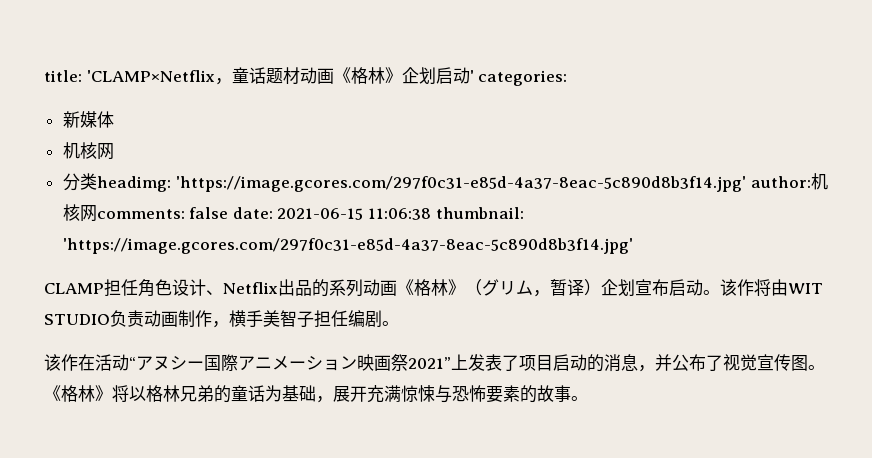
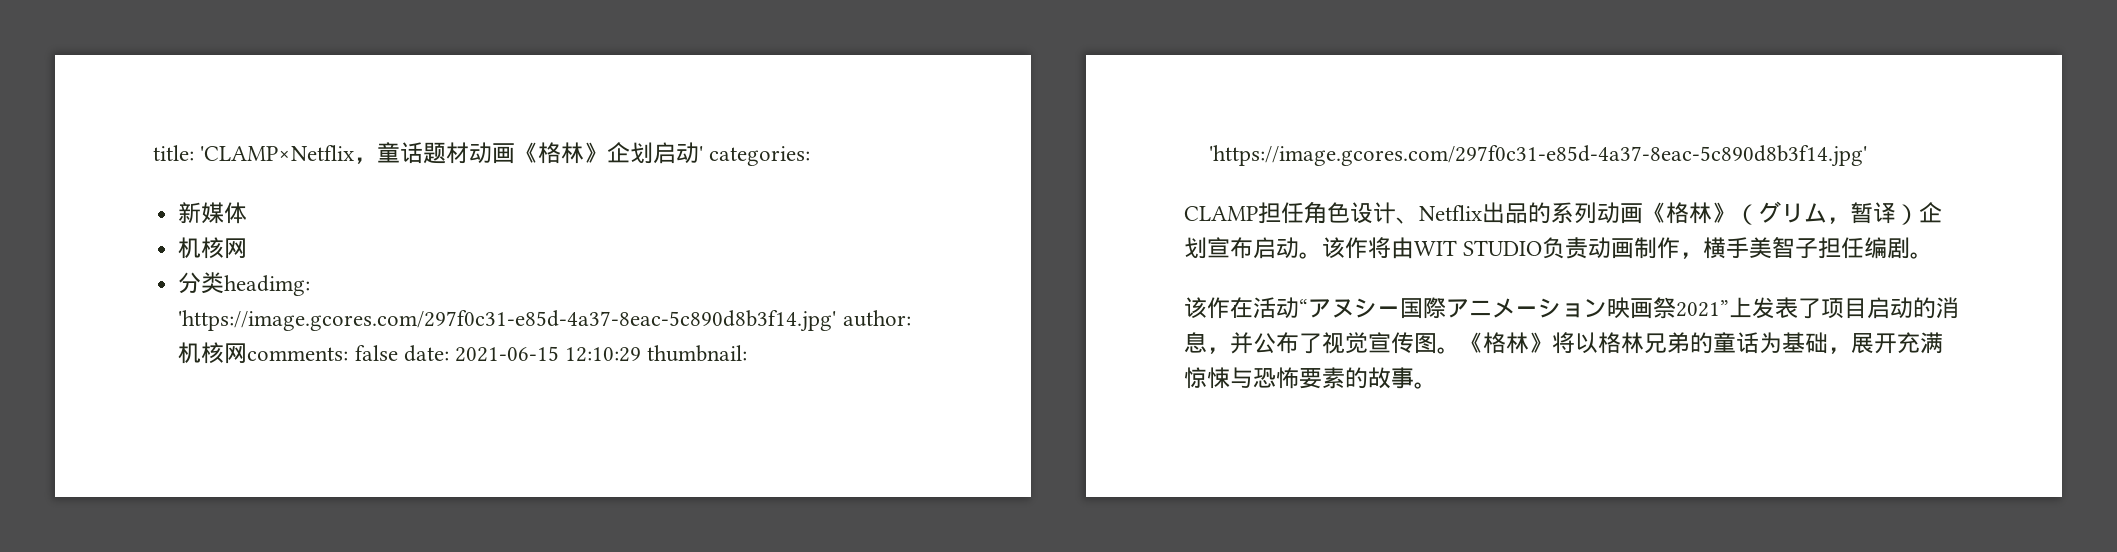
[368,208,432,220] 11:06:38 -> [565,347,642,362] 12:10:29

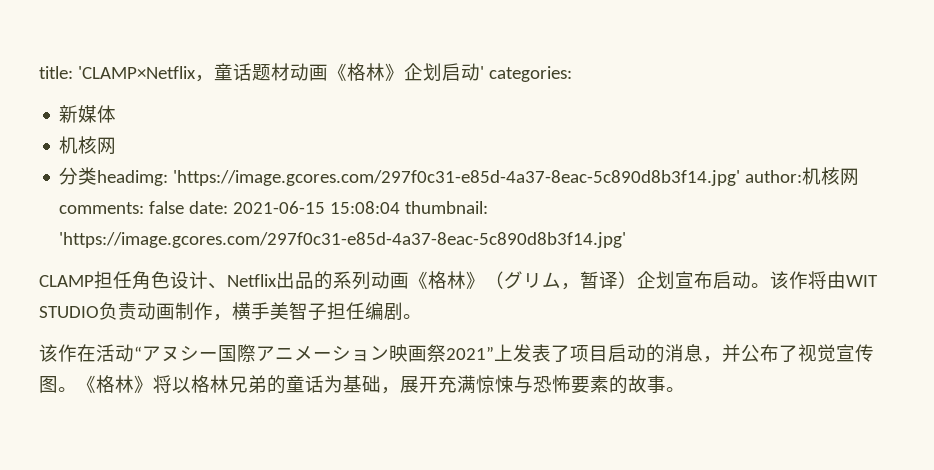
[565,347,642,362] 12:10:29 -> [330,201,401,214] 15:08:04

